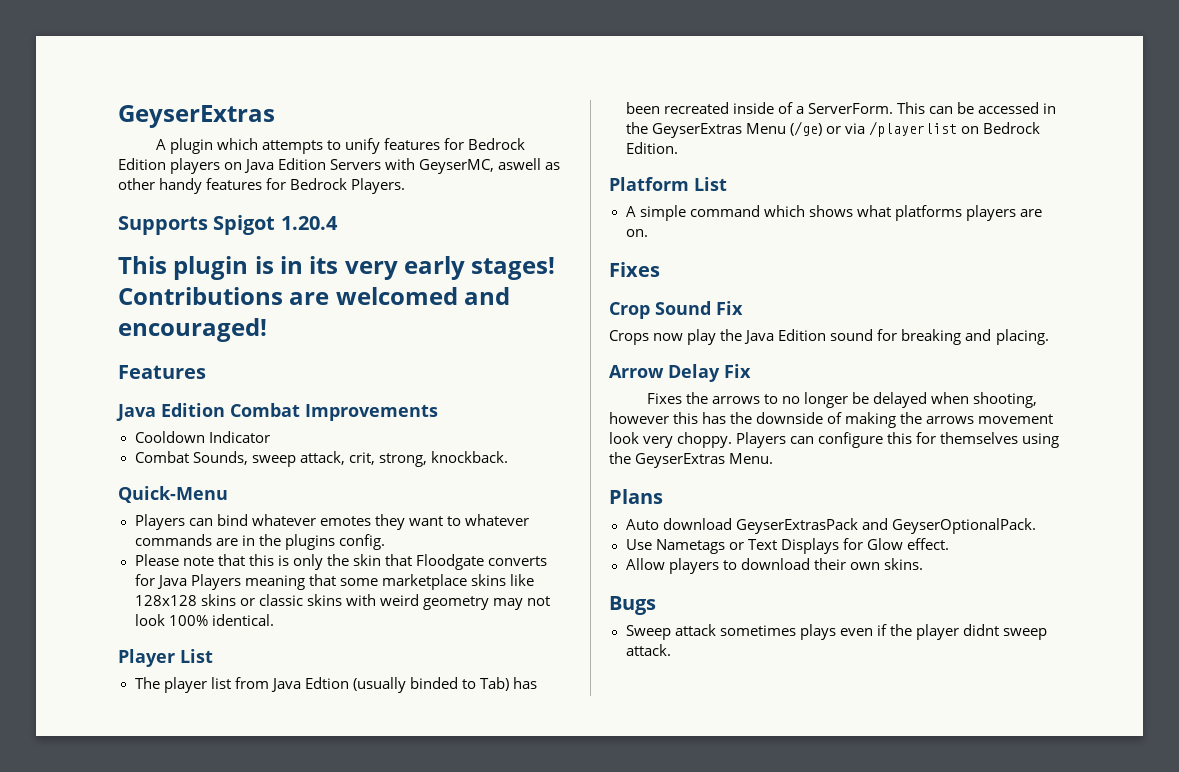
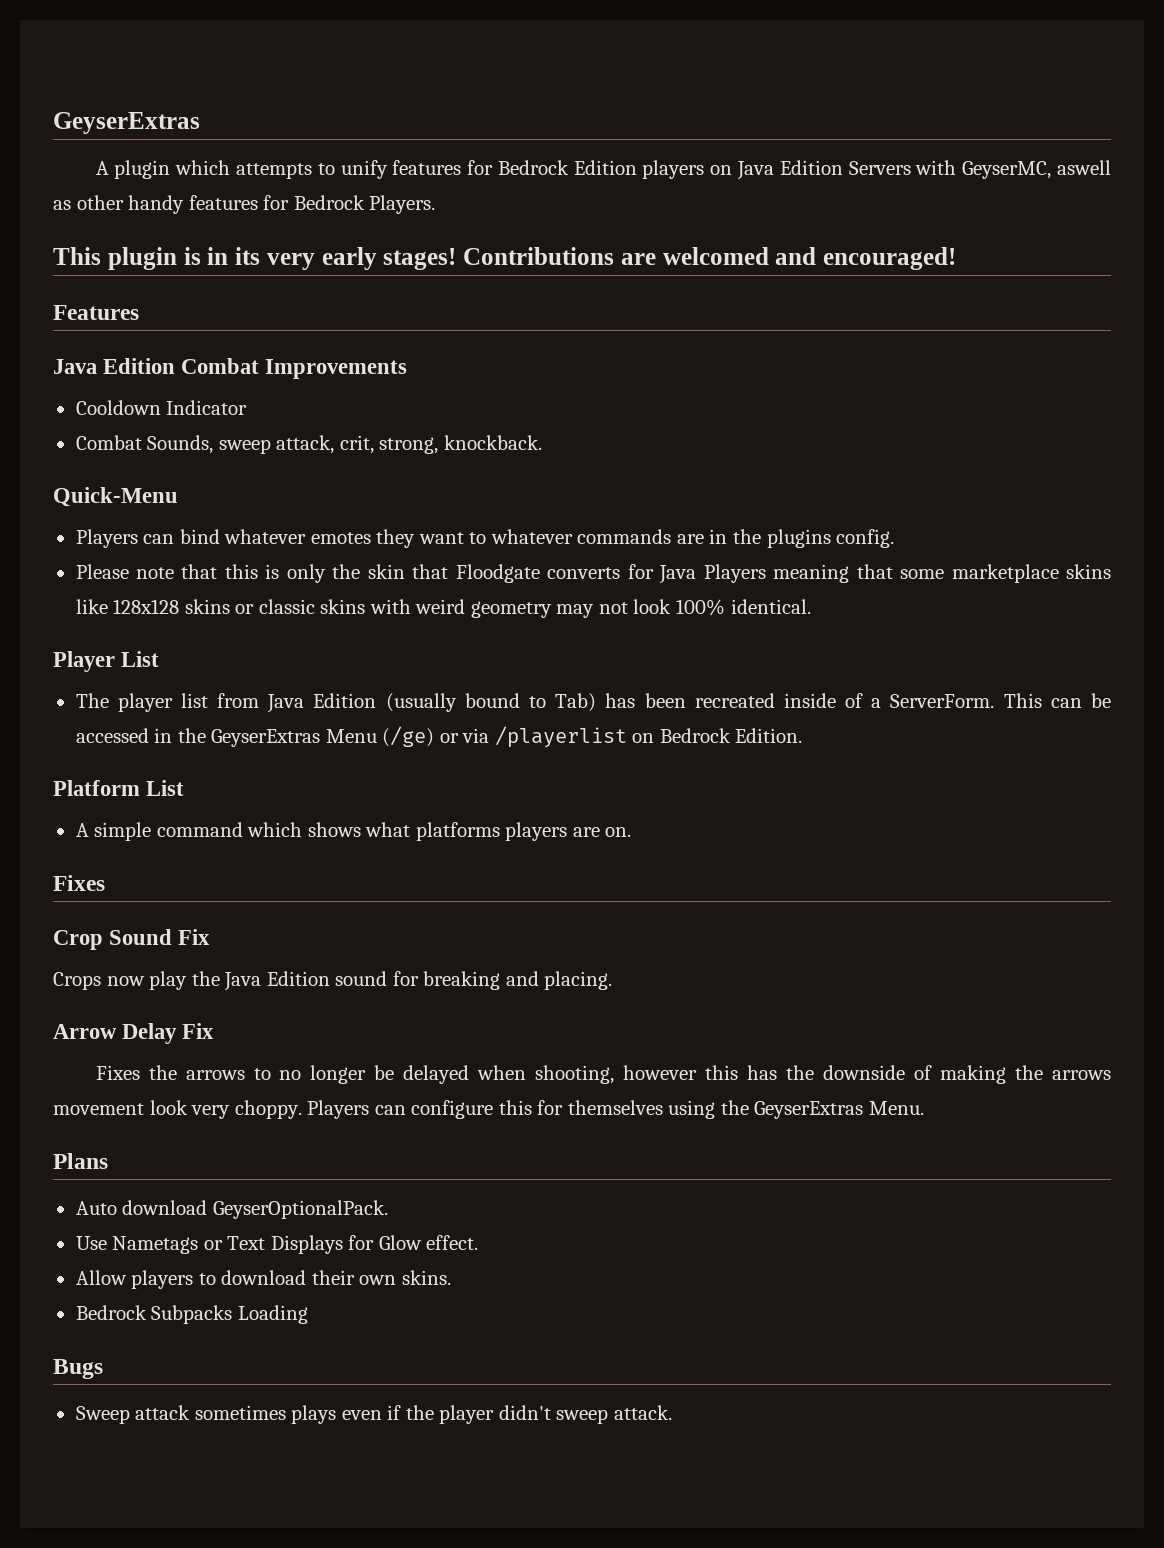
[118,215,338,235] // Supports Spigot 1.20.4 -> (436, 204) none
[304,677,458,693] Edtion (usually binded -> [313,693,520,712] Edition (usually bound
[735,518,888,534] GeyserExtrasPack and -> (208, 1207) none
(923, 564) none -> [75,1305,308,1324] // Bedrock Subpacks Loading
[962,624,999,636] didnt -> [498,1405,551,1420] didn't

